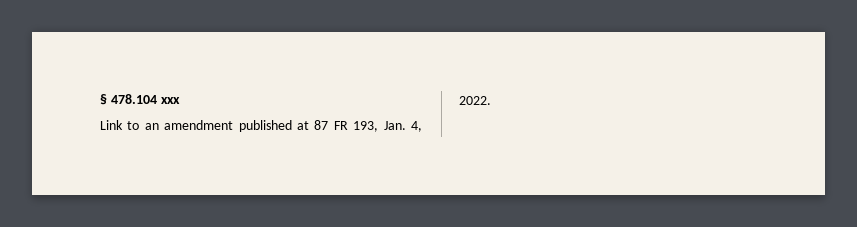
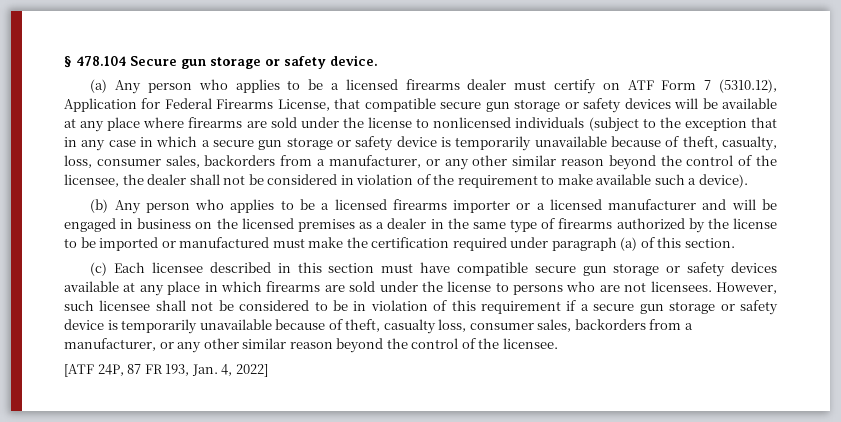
[160,97,180,104] [100,120,309,132] xxx // Link to an amendment published at -> [130,55,378,69] [90,79,777,94] [64,98,778,113] [64,117,778,132] [64,136,778,151] [64,155,777,170] [64,174,748,188] [90,199,777,214] [64,218,777,233] [64,237,735,251] [90,262,777,277] [64,281,778,296] [64,300,779,315] [64,319,693,334] [64,338,558,353] [64,364,124,377] Secure gun storage or safety device. // (a) Any person who applies to be a licensed firearms dealer must certify on ATF Form 7 (5310.12), Application for Federal Firearms License, that compatible secure gun storage or safety devices will be available at any place where firearms are sold under the license to nonlicensed individuals (subject to the exception that in any case in which a secure gun storage or safety device is temporarily unavailable because of theft, casualty, loss, consumer sales, backorders from a manufacturer, or any other similar reason beyond the control of the licensee, the dealer shall not be considered in violation of the requirement to make available such a device). // (b) Any person who applies to be a licensed firearms importer or a licensed manufacturer and will be engaged in business on the licensed premises as a dealer in the same type of firearms authorized by the license to be imported or manufactured must make the certification required under paragraph (a) of this section. // (c) Each licensee described in this section must have compatible secure gun storage or safety devices available at any place in which firearms are sold under the license to persons who are not licensees. However, such licensee shall not be considered to be in violation of this requirement if a secure gun storage or safety device is temporarily unavailable because of theft, casualty loss, consumer sales, backorders from a manufacturer, or any other similar reason beyond the control of the licensee. // [ATF 24P,
[459,96,491,105] 2022. -> [235,364,268,377] 2022]

